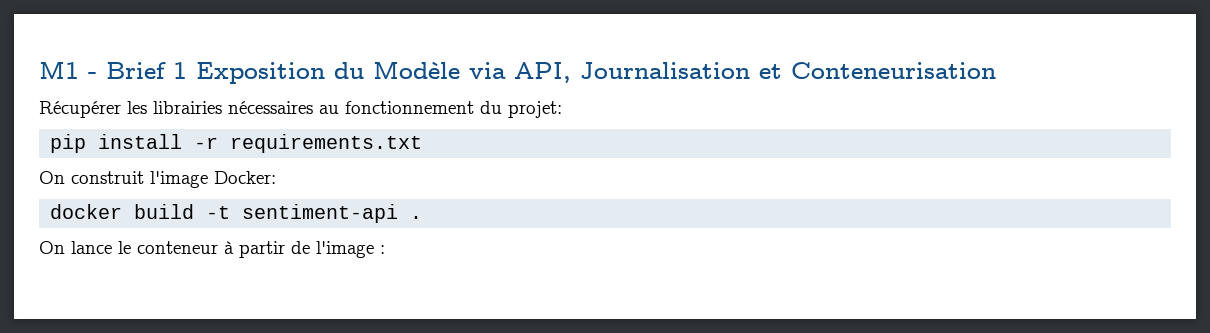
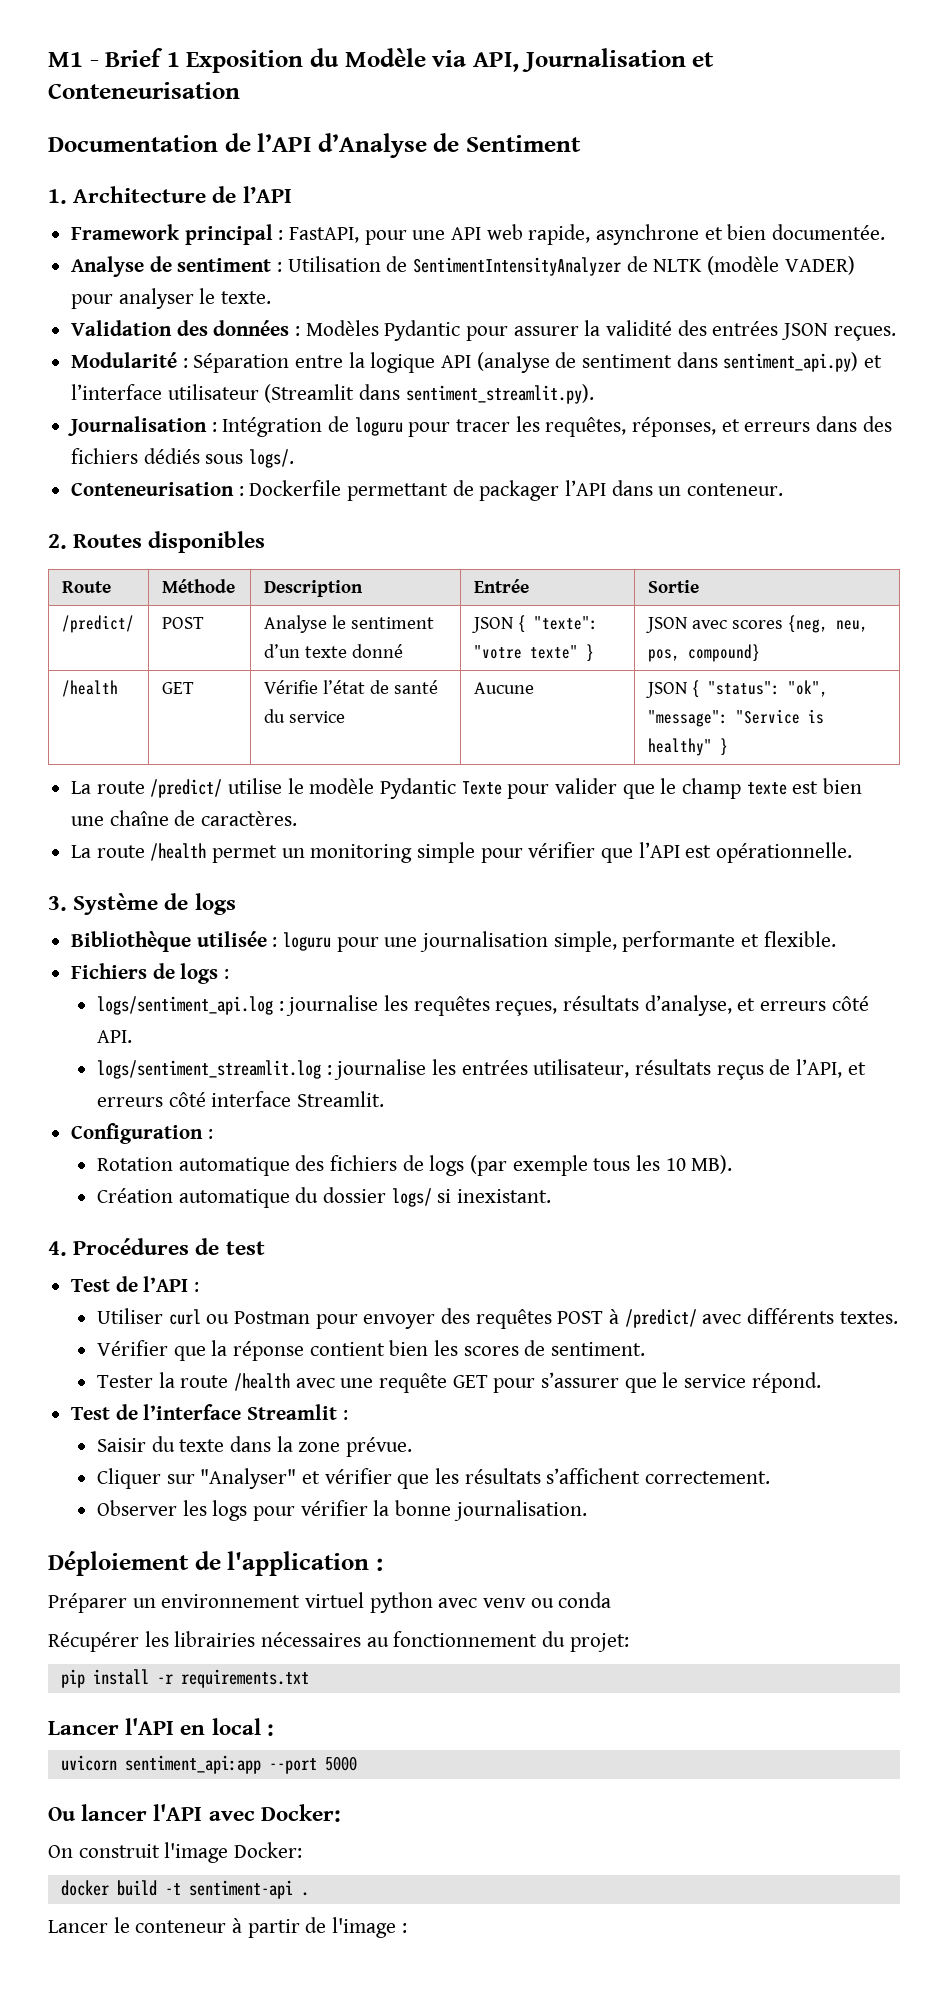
(996, 70) none -> [48,133,582,158] [48,186,292,204] [71,224,886,245] [71,256,855,277] [71,288,272,309] [71,320,896,341] [71,352,883,373] [71,384,594,404] [68,416,892,437] [71,448,295,468] [71,480,784,501] [48,531,266,553] [61,581,111,593] [161,579,235,593] [263,580,363,597] [473,579,529,593] [647,580,699,593] [61,615,134,633] [161,617,204,629] [263,615,435,633] [263,644,404,658] [471,615,598,633] [473,644,594,662] [645,615,869,633] [647,644,760,662] [61,680,118,697] [161,682,194,694] [263,680,439,694] [263,709,345,723] [473,682,534,694] [645,680,828,698] [647,709,824,727] [647,738,728,756] [71,778,863,799] [71,810,298,826] [71,842,853,863] [48,893,236,915] [71,931,836,952] [71,963,230,984] [96,995,869,1016] [96,1030,132,1043] [96,1059,866,1080] [96,1091,384,1107] [71,1123,213,1144] [96,1155,733,1176] [96,1187,551,1208] [48,1238,265,1256] [71,1276,200,1292] [96,1308,898,1329] [96,1340,645,1361] [96,1372,821,1393] [71,1404,348,1420] [96,1436,412,1457] [96,1468,770,1489] [96,1500,587,1521] [48,1551,383,1576] [48,1592,612,1613] // Documentation de l’API d’Analyse de Sentiment // 1. Architecture de l’API // Framework principal : FastAPI, pour une API web rapide, asynchrone et bien documentée. // Analyse de sentiment : Utilisation de SentimentIntensityAnalyzer de NLTK (modèle VADER) pour analyser le texte. // Validation des données : Modèles Pydantic pour assurer la validité des entrées JSON reçues. // Modularité : Séparation entre la logique API (analyse de sentiment dans sentiment_api.py) et l’interface utilisateur (Streamlit dans sentiment_streamlit.py). // Journalisation : Intégration de loguru pour tracer les requêtes, réponses, et erreurs dans des fichiers dédiés sous logs/. // Conteneurisation : Dockerfile permettant de packager l’API dans un conteneur. // 2. Routes disponibles // Route | Méthode | Description | Entrée | Sortie // /predict/ | POST | Analyse le sentiment d’un texte donné | JSON { "texte": "votre texte" } | JSON avec scores {neg, neu, pos, compound} // /health | GET | Vérifie l’état de santé du service | Aucune | JSON { "status": "ok", "message": "Service is healthy" } // La route /predict/ utilise le modèle Pydantic Texte pour valider que le champ texte est bien une chaîne de caractères. // La route /health permet un monitoring simple pour vérifier que l’API est opérationnelle. // 3. Système de logs // Bibliothèque utilisée : loguru pour une journalisation simple, performante et flexible. // Fichiers de logs : // logs/sentiment_api.log : journalise les requêtes reçues, résultats d’analyse, et erreurs côté API. // logs/sentiment_streamlit.log : journalise les entrées utilisateur, résultats reçus de l’API, et erreurs côté interface Streamlit. // Configuration : // Rotation automatique des fichiers de logs (par exemple tous les 10 MB). // Création automatique du dossier logs/ si inexistant. // 4. Procédures de test // Test de l’API : // Utiliser curl ou Postman pour envoyer des requêtes POST à /predict/ avec différents textes. // Vérifier que la réponse contient bien les scores de sentiment. // Tester la route /health avec une requête GET pour s’assurer que le service répond. // Test de l’interface Streamlit : // Saisir du texte dans la zone prévue. // Cliquer sur "Analyser" et vérifier que les résultats s’affichent correctement. // Observer les logs pour vérifier la bonne journalisation. // Déploiement de l'application : // Préparer un environnement virtuel python avec venv ou conda
(423, 143) none -> [48,1718,274,1736] [60,1755,357,1774] [48,1804,341,1822] // Lancer l'API en local : // uvicorn sentiment_api:app --port 5000 // Ou lancer l'API avec Docker:
[39,241,112,254] On lance -> [48,1920,108,1933] Lancer

